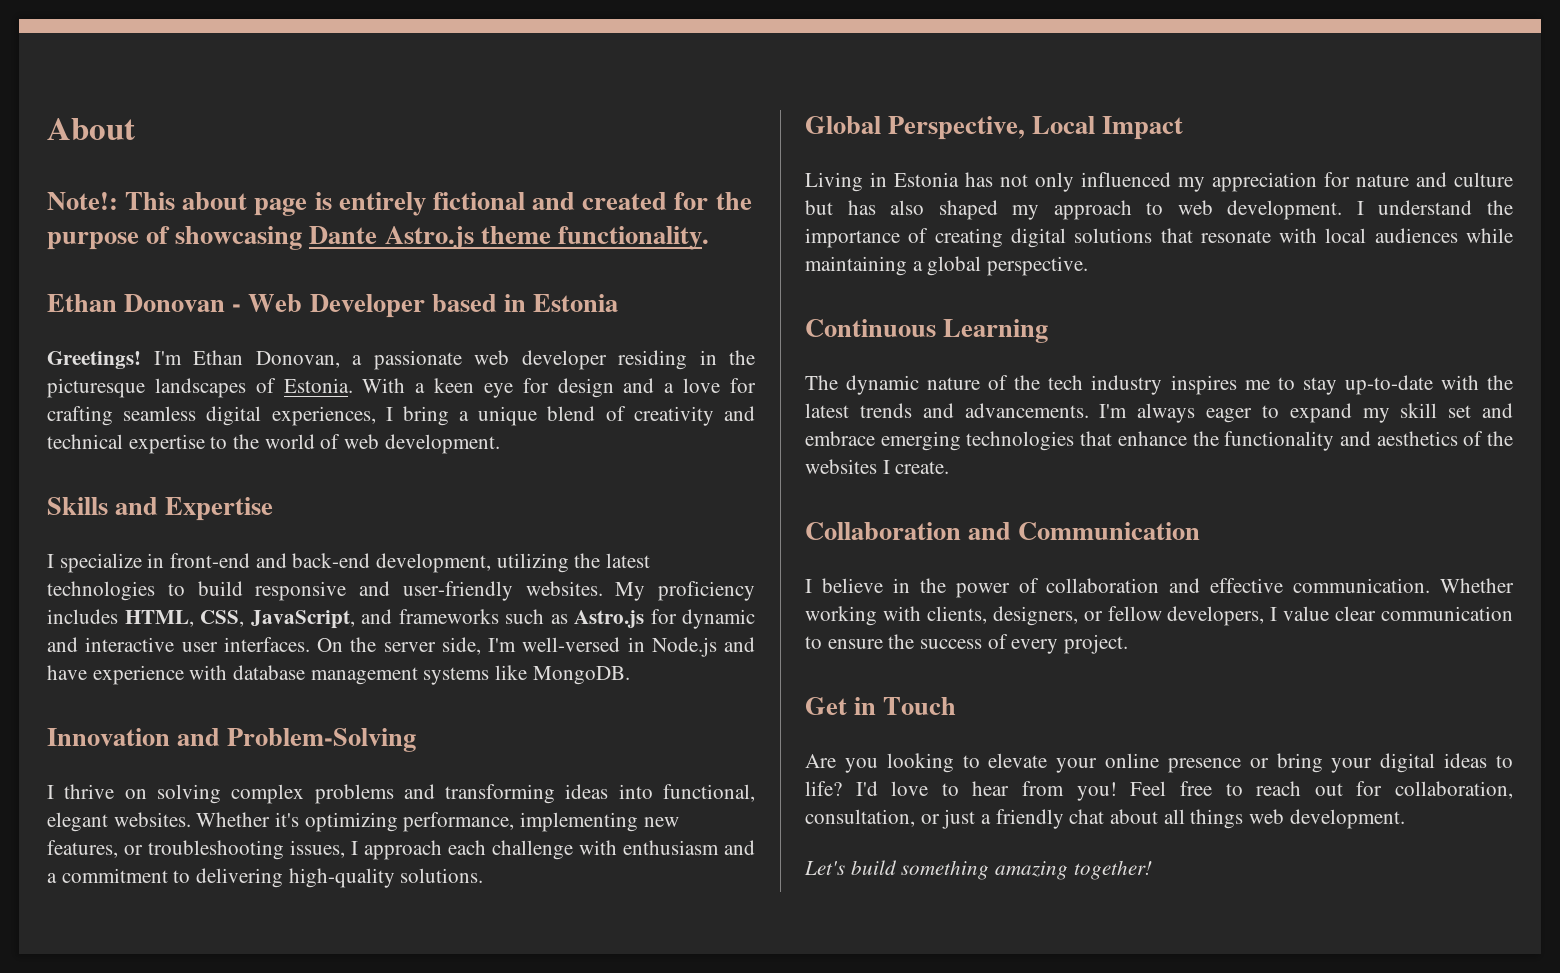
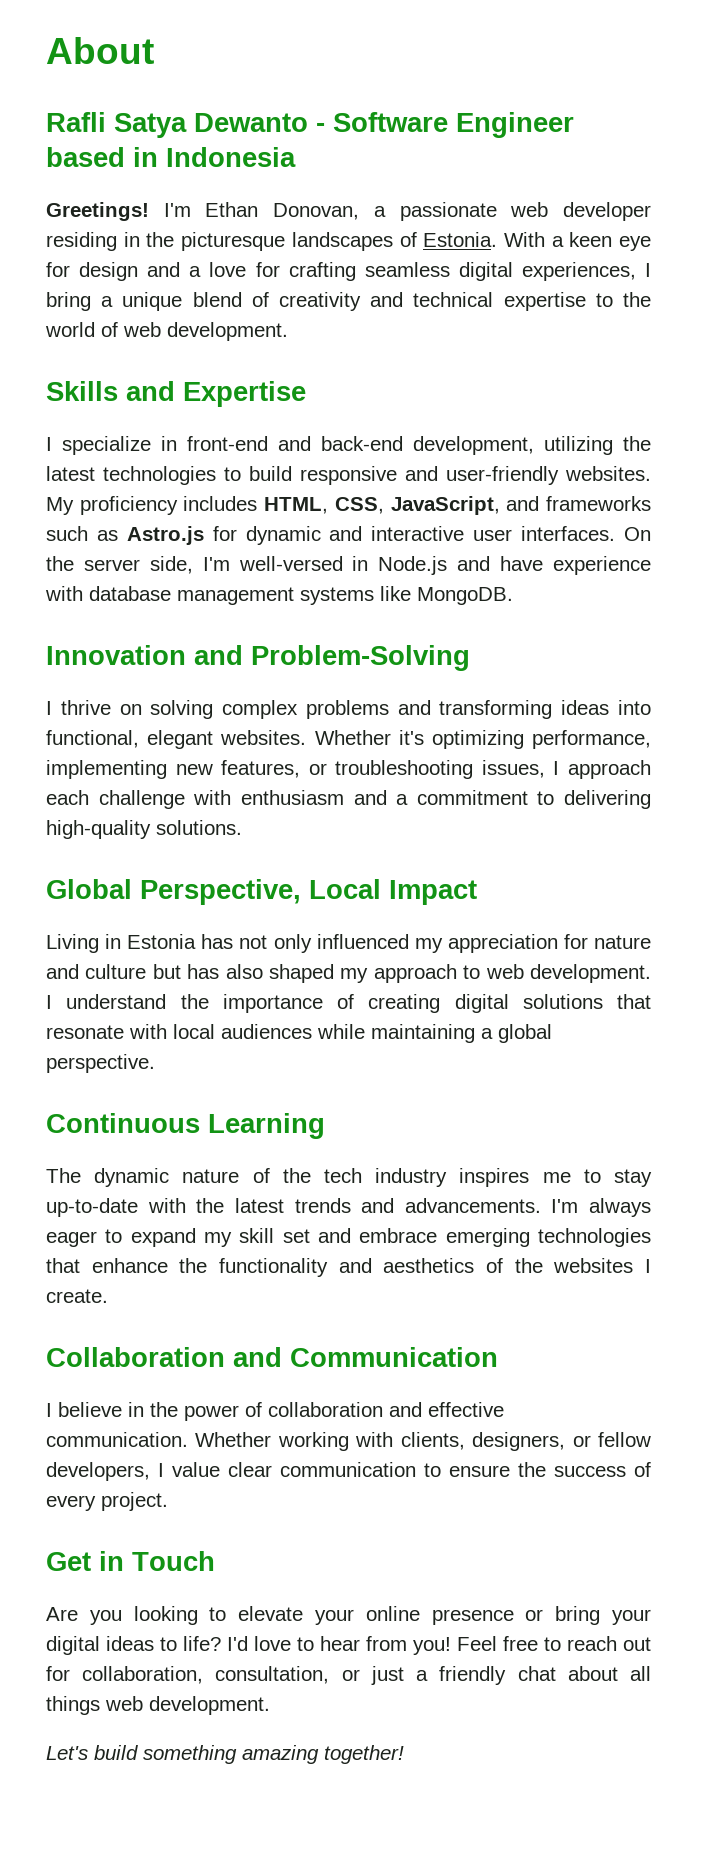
[47,192,752,216] [47,226,709,250] [47,294,425,318] Note!: This about page is entirely fictional and created for the purpose of showcasing Dante Astro.js theme functionality. // Ethan Donovan - Web Developer -> [46,112,574,138] Rafli Satya Dewanto - Software Engineer
[533,294,619,312] Estonia -> [166,147,296,167] Indonesia

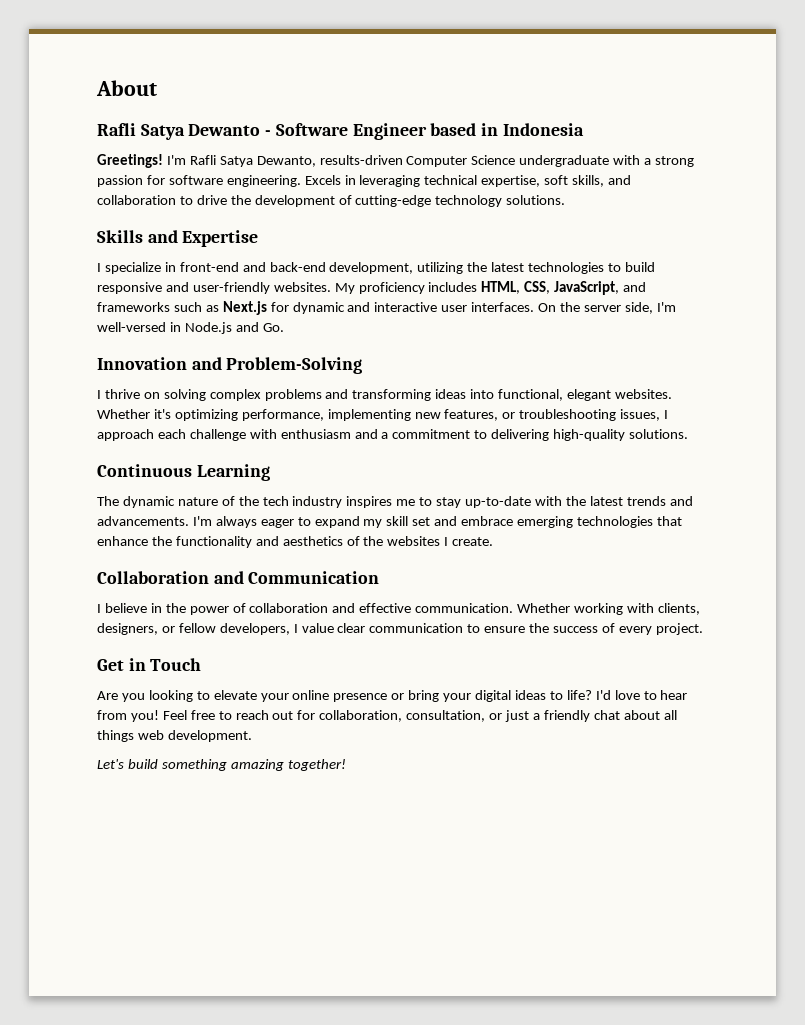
[205,202,651,221] [46,232,651,251] [46,262,652,281] [46,292,651,311] [45,322,288,341] Ethan Donovan, a passionate web developer residing in the picturesque landscapes of Estonia. With a keen eye for design and a love for crafting seamless digital experiences, I bring a unique blend of creativity and technical expertise to the world of web development. -> [189,155,695,167] [97,175,632,187] [97,195,566,207] Rafli Satya Dewanto, results-driven Computer Science undergraduate with a strong passion for software engineering. Excels in leveraging technical expertise, soft skills, and collaboration to drive the development of cutting-edge technology solutions.
[126,526,204,545] Astro.js -> [222,301,267,315] Next.js
[500,556,652,575] [45,586,513,605] have experience with database management systems like MongoDB. -> [262,323,284,332] Go.
[46,879,477,905] [46,934,652,953] [46,964,651,983] [46,994,651,1013] [46,1024,552,1043] [46,1054,155,1073] // Global Perspective, Local Impact // Living in Estonia has not only influenced my appreciation for nature and culture but has also shaped my approach to web development. I understand the importance of creating digital solutions that resonate with local audiences while maintaining a global perspective. -> (689, 434) none

